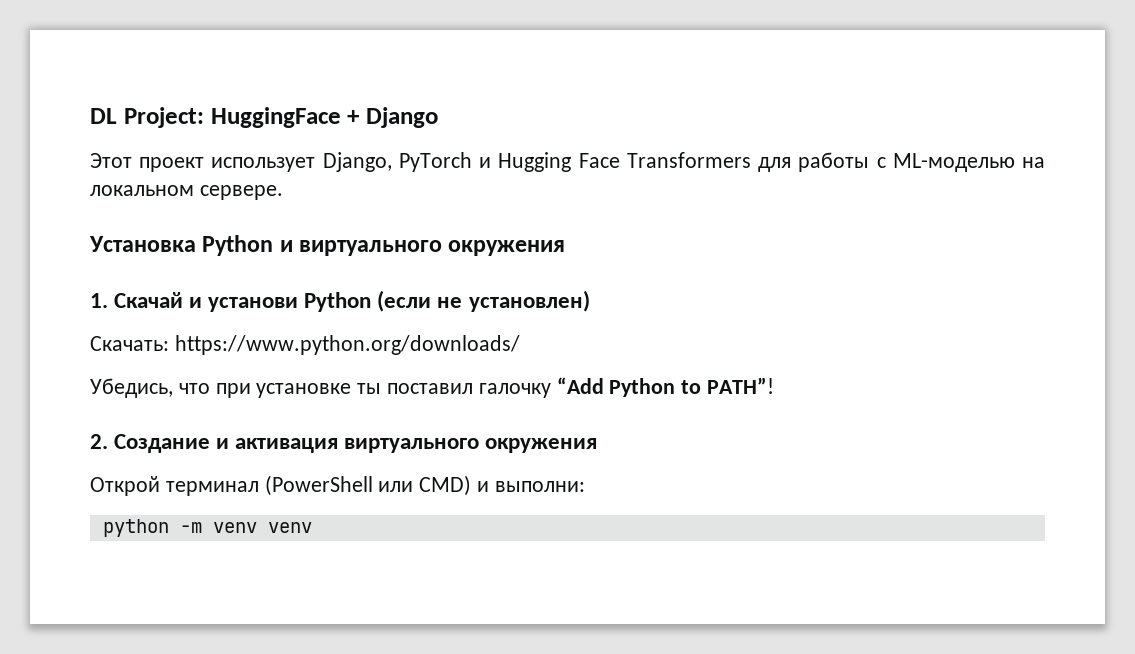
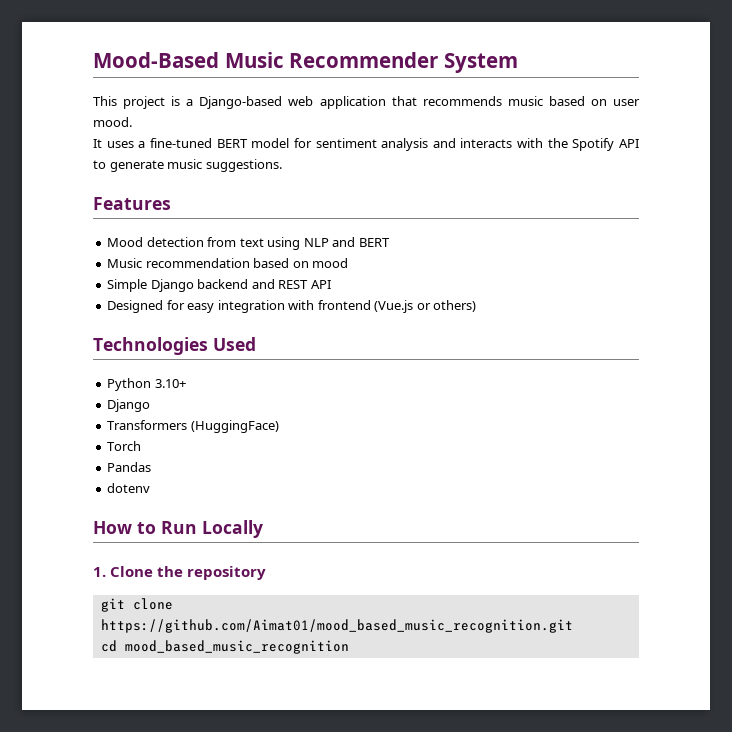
[90,107,438,128] [90,152,1046,172] [90,185,283,200] [89,235,566,256] [90,290,590,312] [90,335,520,355] [90,377,775,398] [90,434,598,453] [90,475,585,496] [102,519,312,537] DL Project: HuggingFace + Django // Этот проект использует Django, PyTorch и Hugging Face Transformers для работы с ML-моделью на локальном сервере. // Установка Python и виртуального окружения // 1. Скачай и установи Python (если не установлен) // Скачать: https://www.python.org/downloads/ // Убедись, что при установке ты поставил галочку “Add Python to PATH”! // 2. Создание и активация виртуального окружения // Открой терминал (PowerShell или CMD) и выполни: // python -m venv venv -> [93,52,518,73] [93,96,640,109] [93,117,132,127] [93,138,640,151] [93,159,282,172] [93,197,171,210] [107,237,390,250] [107,258,349,268] [107,279,331,292] [107,300,477,313] [93,337,256,355] [107,378,186,391] [107,399,151,412] [107,420,279,433] [107,441,142,451] [107,462,152,472] [107,483,151,493] [93,520,263,538] [93,566,267,580] [100,598,173,612] [100,619,573,633] [100,640,349,654] Mood-Based Music Recommender System // This project is a Django-based web application that recommends music based on user mood. // It uses a fine-tuned BERT model for sentiment analysis and interacts with the Spotify API to generate music suggestions. // Features // Mood detection from text using NLP and BERT // Music recommendation based on mood // Simple Django backend and REST API // Designed for easy integration with frontend (Vue.js or others) // Technologies Used // Python 3.10+ // Django // Transformers (HuggingFace) // Torch // Pandas // dotenv // How to Run Locally // 1. Clone the repository // git clone https://github.com/Aimat01/mood_based_music_recognition.git // cd mood_based_music_recognition

